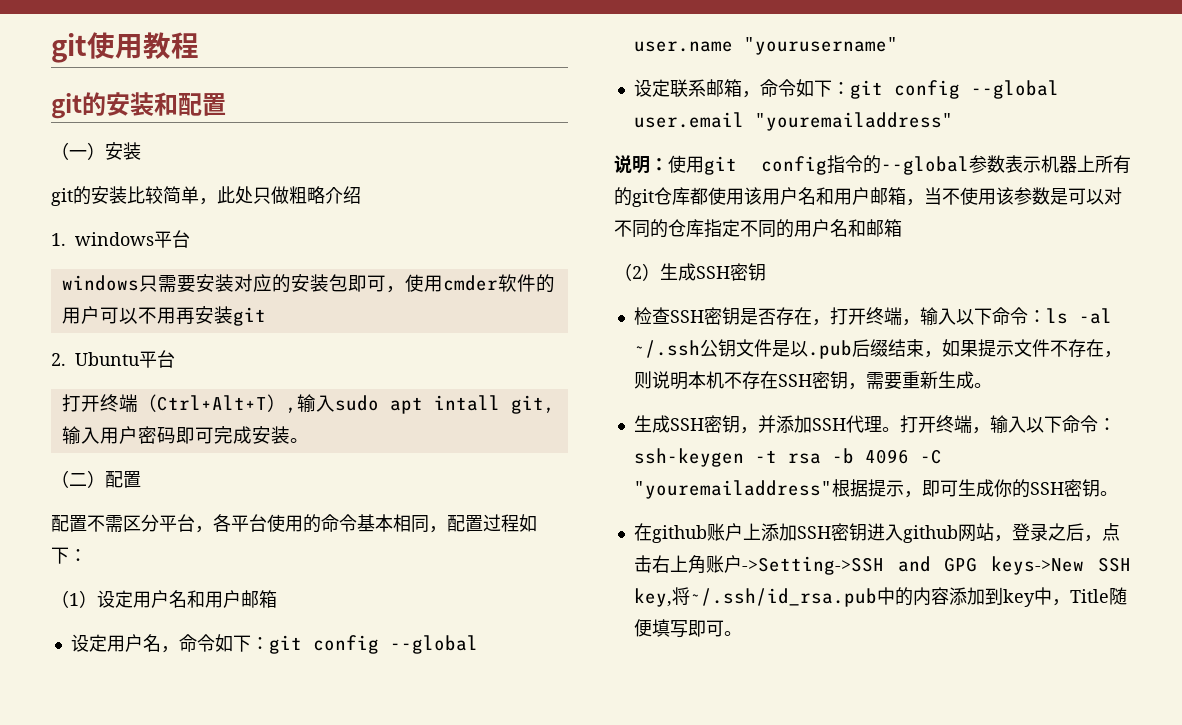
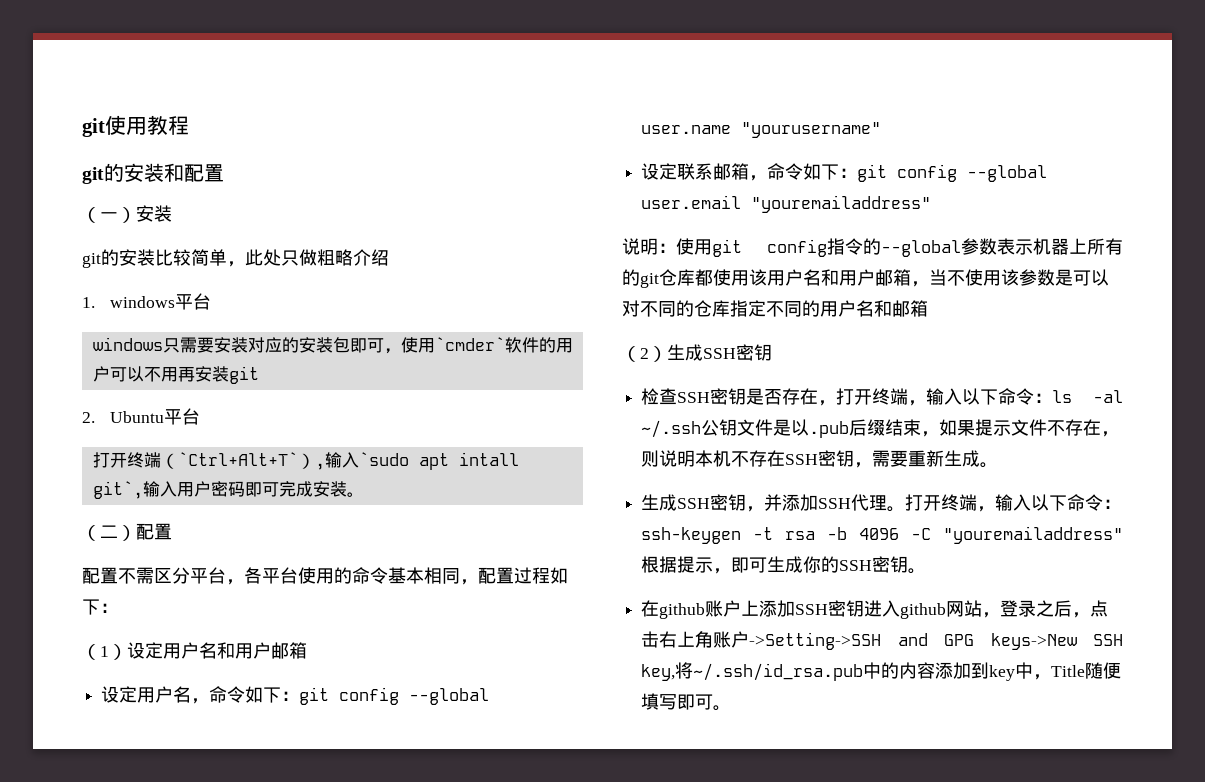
[442,275,498,291] cmder -> [434,337,505,351] `cmder`
[156,395,267,411] Ctrl+Alt+T -> [177,452,298,466] `Ctrl+Alt+T`
[334,395,379,411] sudo -> [358,452,409,466] `sudo
[510,395,555,414] git, -> [92,481,143,499] git`,

